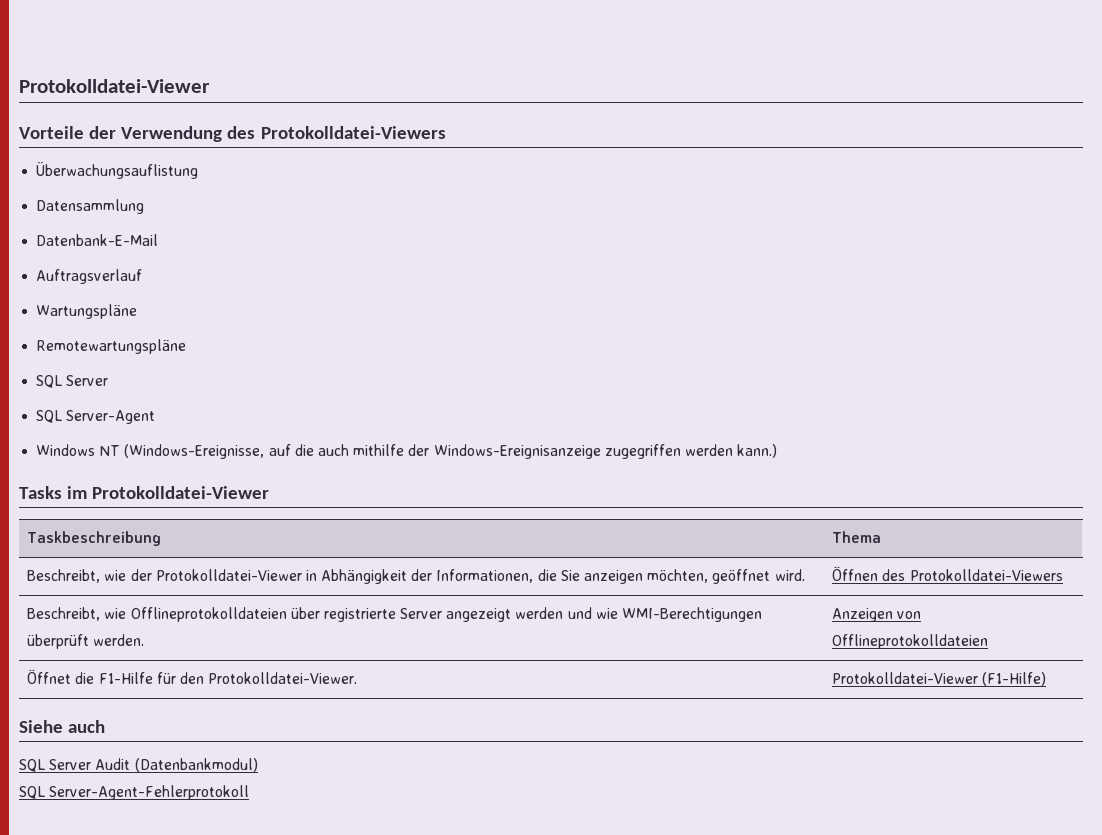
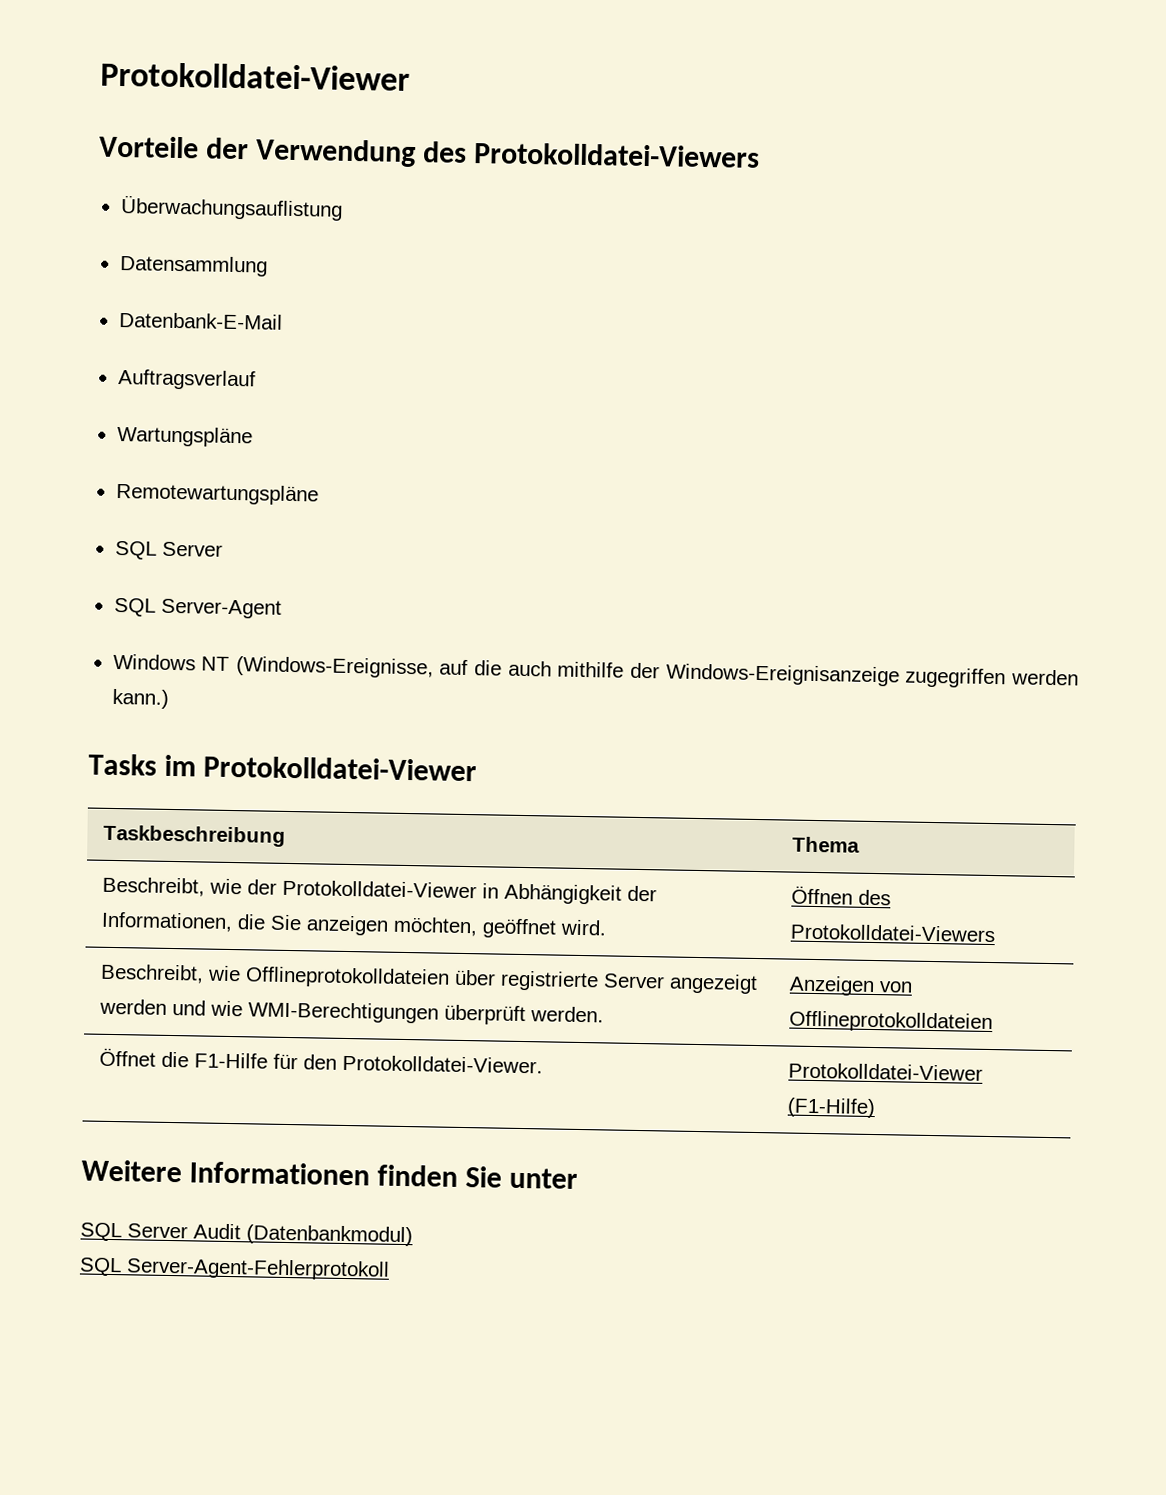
[19,720,106,733] Siehe auch -> [81,1159,578,1189] Weitere Informationen finden Sie unter

